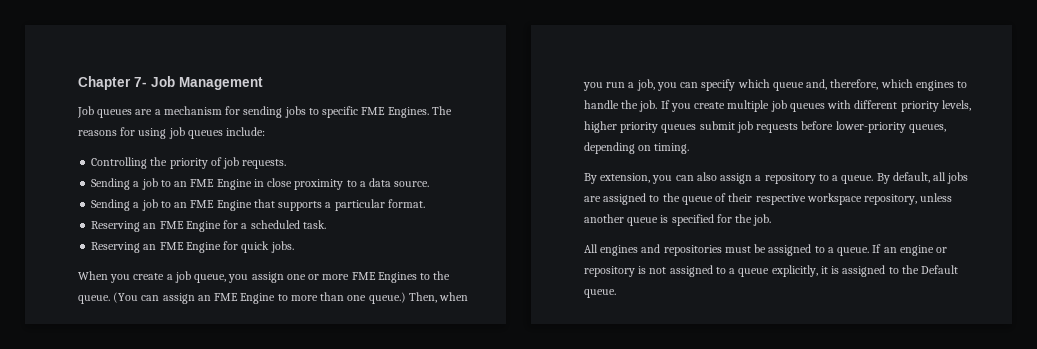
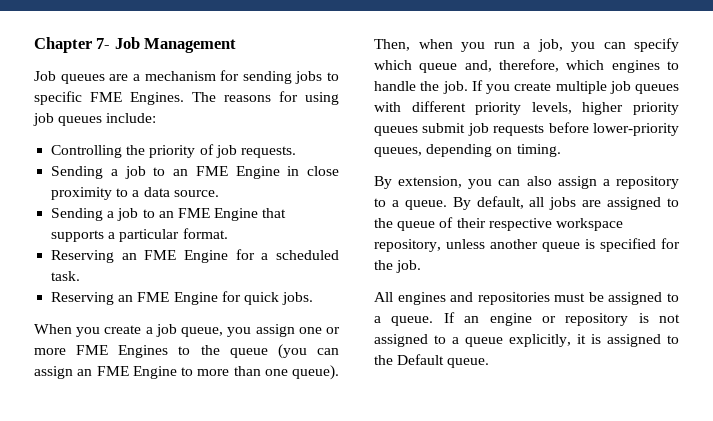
[78,292,139,304] queue. (You -> [229,344,307,359] queue (you
[368,292,406,304] queue.) -> [292,365,339,380] queue).

